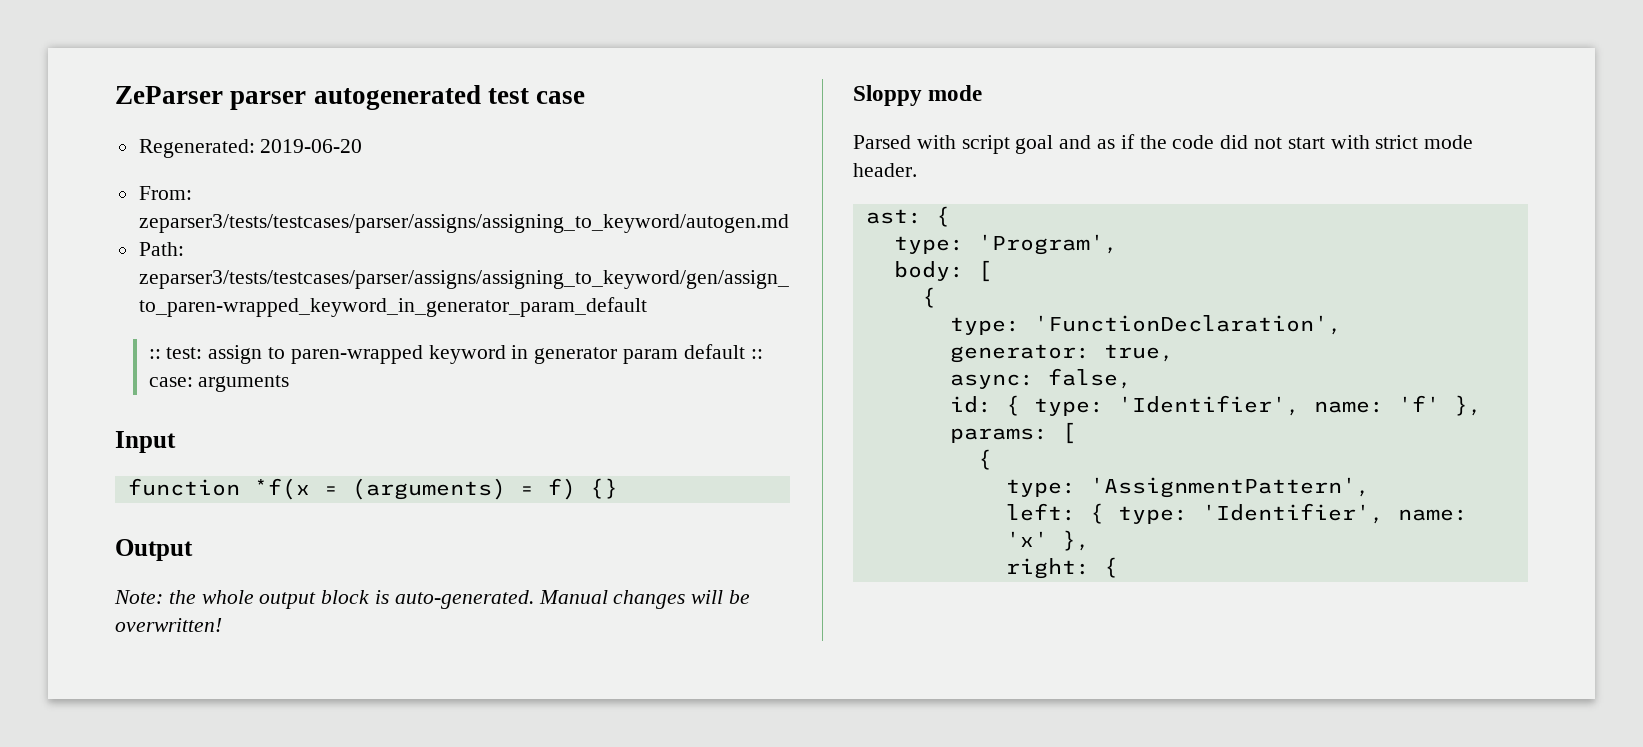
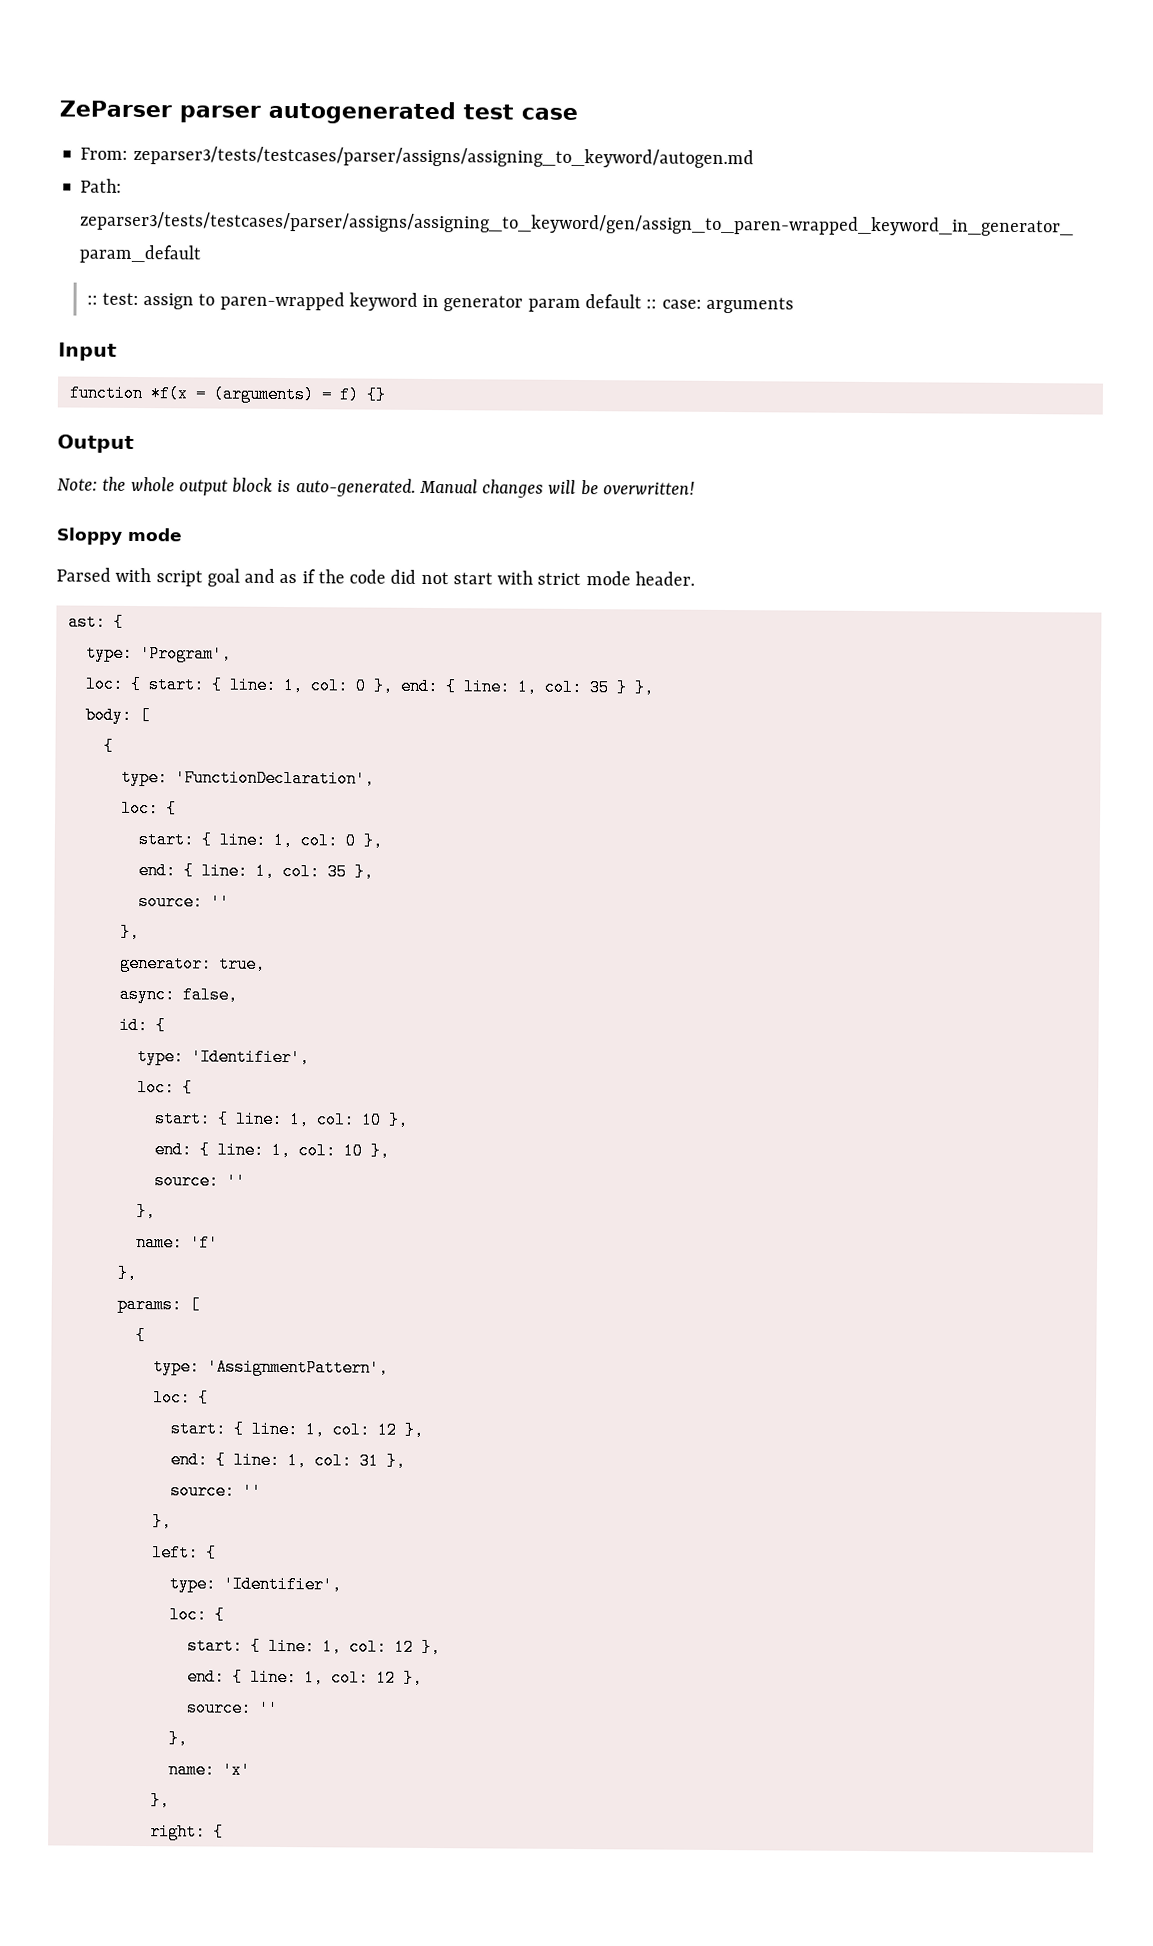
[138,139,363,158] // Regenerated: 2019-06-20 -> (578, 113) none
(1118, 244) none -> [84,675,654,697] // loc: { start: { line: 1, col: 0 }, end: { line: 1, col: 35 } },
(1342, 325) none -> [120,799,177,818] [137,831,383,850] [137,862,374,881] [137,893,230,911] [119,923,140,942] // loc: { // start: { line: 1, col: 0 }, // end: { line: 1, col: 35 }, // source: '' // },
[1033,395,1300,416] type: 'Identifier', -> [136,1048,310,1067] [136,1079,193,1097] [153,1110,409,1129] [153,1141,390,1160] [153,1172,246,1190] [135,1203,156,1221] // type: 'Identifier', // loc: { // start: { line: 1, col: 10 }, // end: { line: 1, col: 10 }, // source: '' // }, //
(1440, 403) none -> (219, 1243) //
(1370, 487) none -> [152,1389,209,1407] [169,1420,424,1439] [169,1451,406,1470] [169,1482,262,1500] [151,1513,172,1531] // loc: { // start: { line: 1, col: 12 }, // end: { line: 1, col: 31 }, // source: '' // },
[1117,503,1384,524] type: 'Identifier', -> [168,1575,342,1594] [168,1606,225,1624] [186,1637,441,1657] [186,1668,423,1687] [185,1699,279,1717] [167,1730,188,1748] // type: 'Identifier', // loc: { // start: { line: 1, col: 12 }, // end: { line: 1, col: 12 }, // source: '' // }, //
(1048, 539) none -> (251, 1770) //

